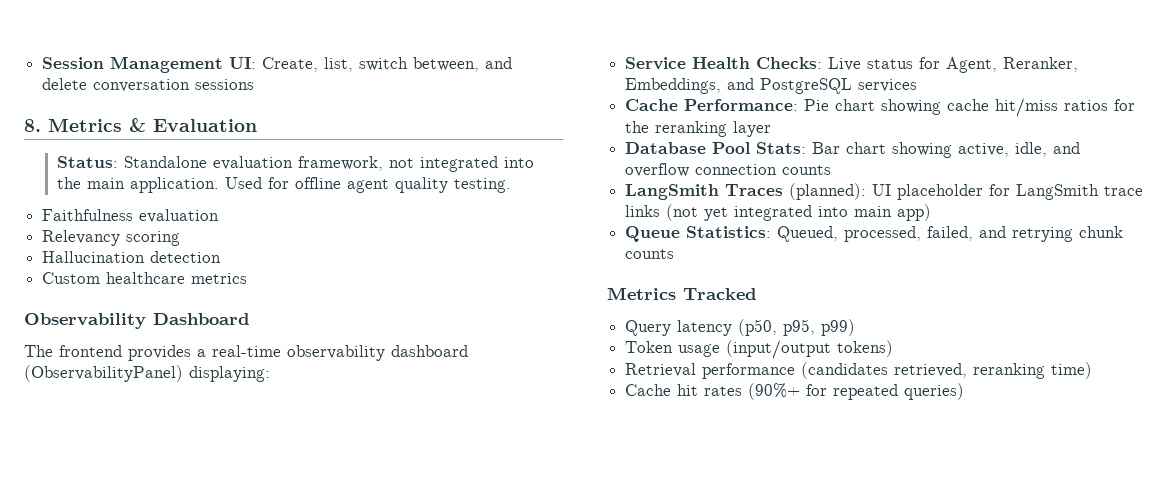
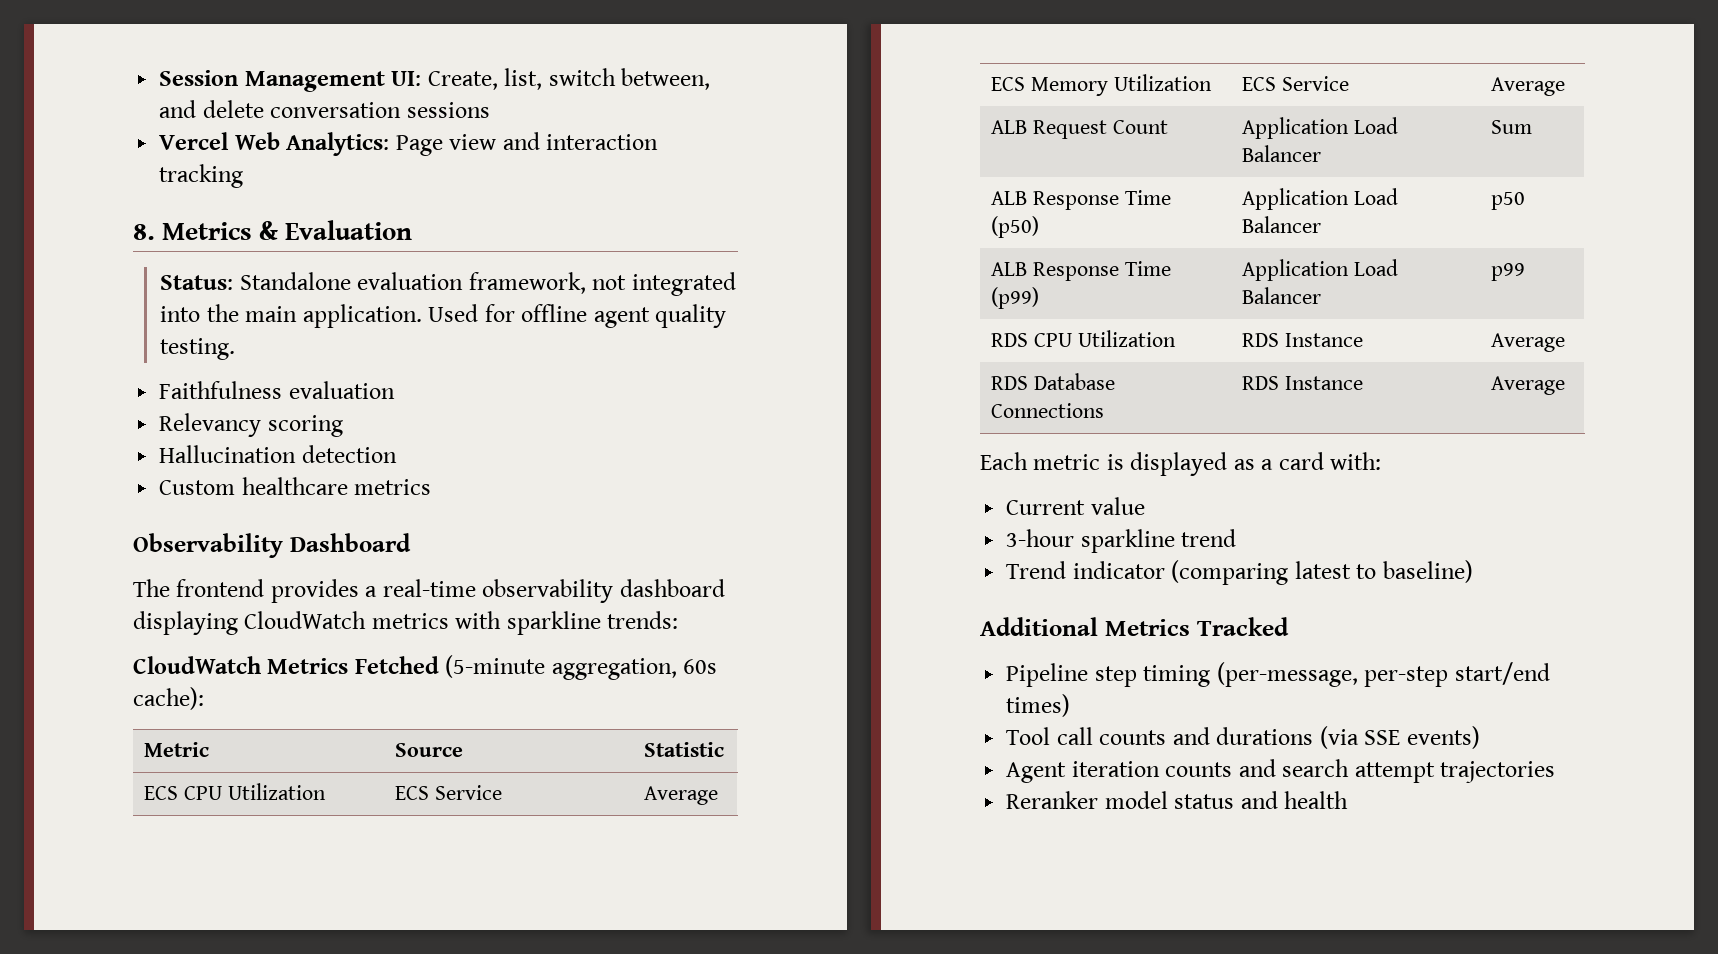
(255, 84) none -> [159,132,659,156] [159,164,244,188] // Vercel Web Analytics: Page view and interaction tracking
[24,365,270,382] [625,57,1079,73] [625,78,918,94] [625,98,1136,117] [625,121,772,137] [625,142,1081,158] [625,163,832,177] [625,183,1144,200] [625,204,932,221] [625,226,1124,242] [625,249,675,259] [607,287,756,300] [625,319,856,336] [625,340,894,359] [625,362,1093,379] [625,383,965,400] (ObservabilityPanel) displaying: // Service Health Checks: Live status for Agent, Reranker, Embeddings, and PostgreSQL services // Cache Performance: Pie chart showing cache hit/miss ratios for the reranking layer // Database Pool Stats: Bar chart showing active, idle, and overflow connection counts // LangSmith Traces (planned): UI placeholder for LangSmith trace links (not yet integrated into main app) // Queue Statistics: Queued, processed, failed, and retrying chunk counts // Metrics Tracked // Query latency (p50, p95, p99) // Token usage (input/output tokens) // Retrieval performance (candidates retrieved, reranking time) // Cache hit rates (90%+ for repeated queries) -> [133,611,679,635] [133,655,718,680] [133,687,204,710] [144,742,210,757] [395,743,464,757] [644,742,725,757] [144,783,326,800] [395,785,503,800] [644,786,719,805] [991,74,1212,96] [1242,76,1350,91] [1491,77,1566,96] [991,120,1168,139] [1242,117,1399,139] [1242,145,1322,162] [1491,120,1533,134] [991,190,1171,210] [991,216,1040,238] [1242,188,1399,210] [1242,216,1322,233] [1491,192,1526,210] [991,261,1171,281] [991,287,1040,309] [1242,259,1399,281] [1242,287,1322,304] [1491,263,1526,281] [991,330,1176,347] [1242,333,1364,347] [1491,333,1566,352] [991,373,1116,390] [991,403,1105,418] [1242,376,1364,390] [1491,376,1566,395] [980,452,1382,476] [1006,497,1145,515] [1006,529,1237,553] [1006,560,1473,585] [980,617,1289,636] [1006,662,1550,687] [1006,694,1071,717] [1006,726,1480,749] [1006,759,1556,783] [1006,791,1349,809] displaying CloudWatch metrics with sparkline trends: // CloudWatch Metrics Fetched (5-minute aggregation, 60s cache): // Metric | Source | Statistic // ECS CPU Utilization | ECS Service | Average // ECS Memory Utilization | ECS Service | Average // ALB Request Count | Application Load Balancer | Sum // ALB Response Time (p50) | Application Load Balancer | p50 // ALB Response Time (p99) | Application Load Balancer | p99 // RDS CPU Utilization | RDS Instance | Average // RDS Database Connections | RDS Instance | Average // Each metric is displayed as a card with: // Current value // 3-hour sparkline trend // Trend indicator (comparing latest to baseline) // Additional Metrics Tracked // Pipeline step timing (per-message, per-step start/end times) // Tool call counts and durations (via SSE events) // Agent iteration counts and search attempt trajectories // Reranker model status and health

